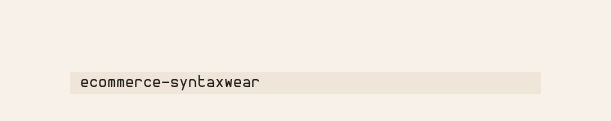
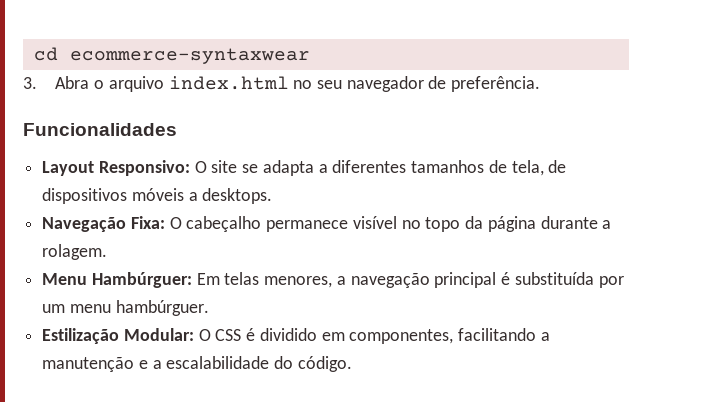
(79, 83) none -> [33,47,58,61] cd
(260, 83) none -> [23,76,541,92] [23,123,177,136] [42,160,567,176] [42,188,273,204] [42,216,612,232] [42,244,108,260] [42,272,624,288] [42,300,209,316] [42,328,550,344] [42,356,352,372] // 3. Abra o arquivo index.html no seu navegador de preferência. // Funcionalidades // Layout Responsivo: O site se adapta a diferentes tamanhos de tela, de dispositivos móveis a desktops. // Navegação Fixa: O cabeçalho permanece visível no topo da página durante a rolagem. // Menu Hambúrguer: Em telas menores, a navegação principal é substituída por um menu hambúrguer. // Estilização Modular: O CSS é dividido em componentes, facilitando a manutenção e a escalabilidade do código.

